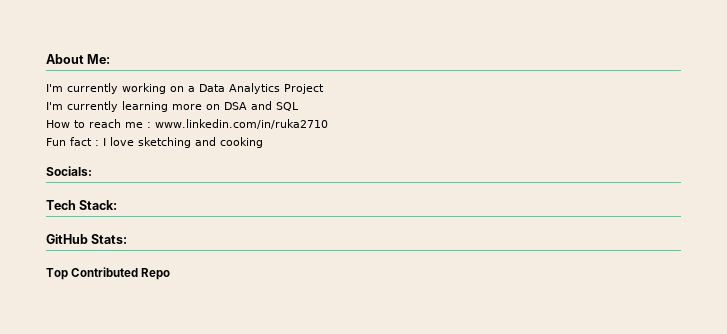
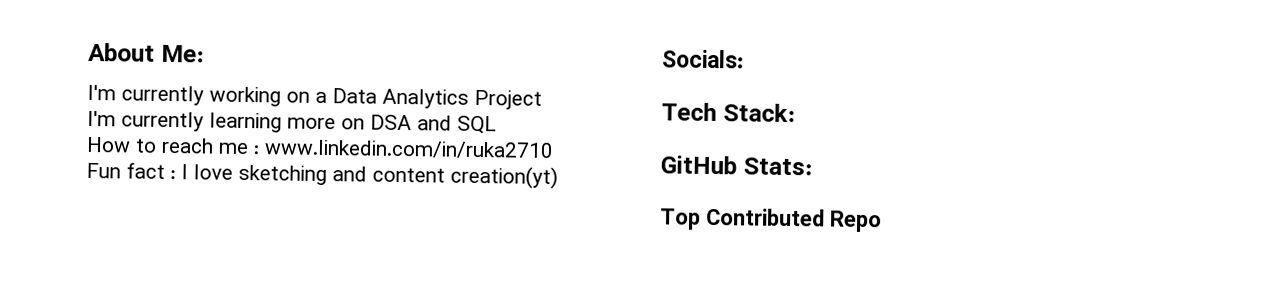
[220,137,263,148] cooking -> [372,165,558,190] content creation(yt)

